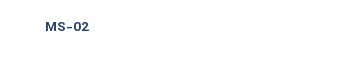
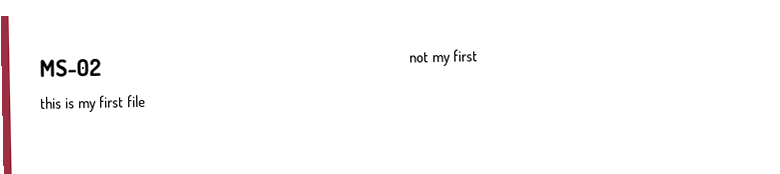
(89, 26) none -> [40,94,146,113] [409,49,478,67] // this is my first file // not my first

